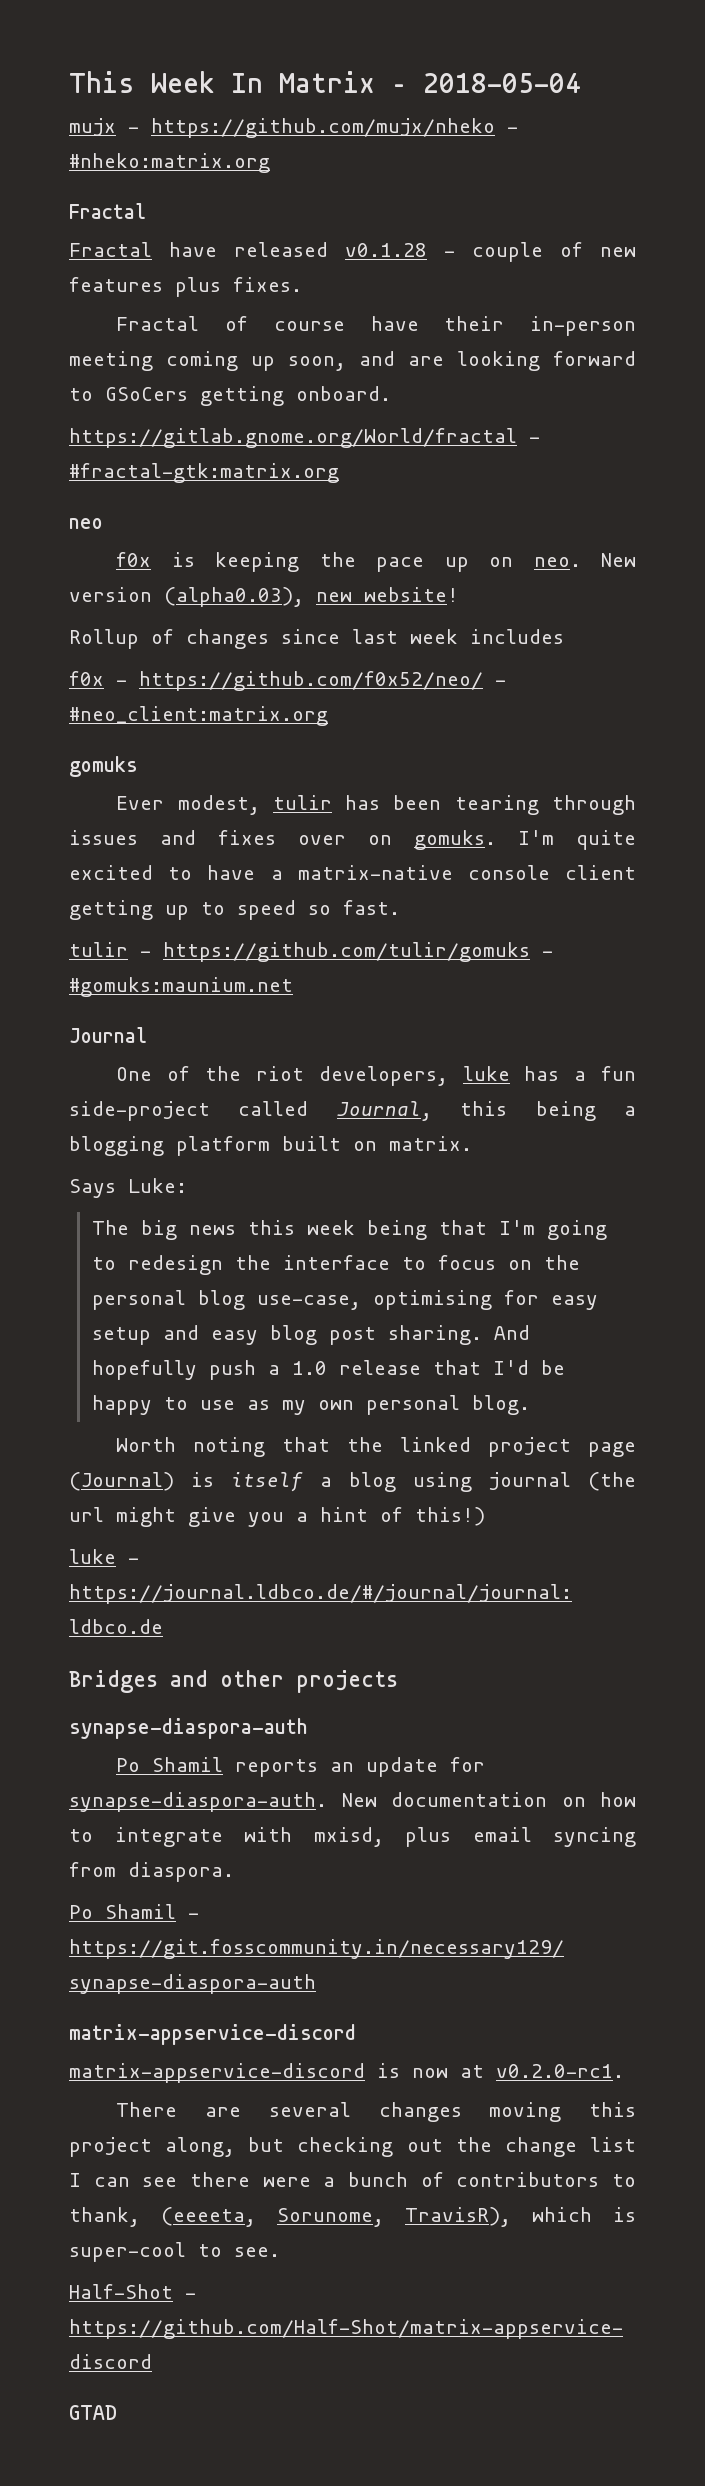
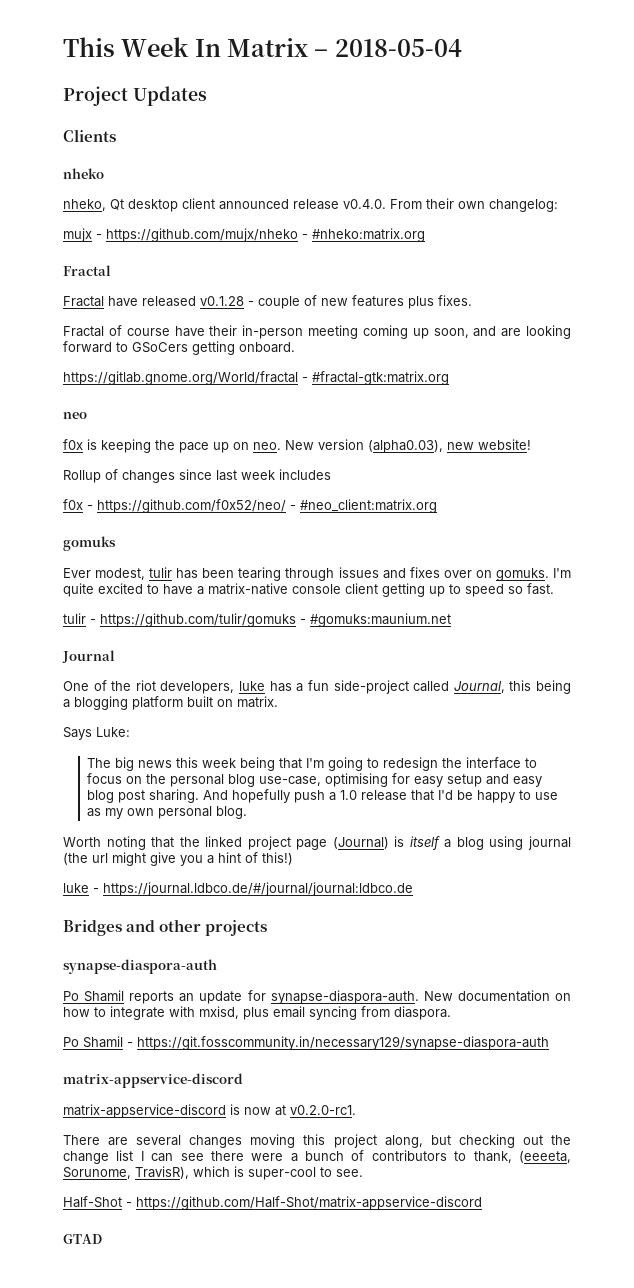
(581, 83) none -> [63,86,207,106] [63,129,116,142] [63,168,104,179] [63,198,558,212] // Project Updates // Clients // nheko // nheko, Qt desktop client announced release v0.4.0. From their own changelog:

